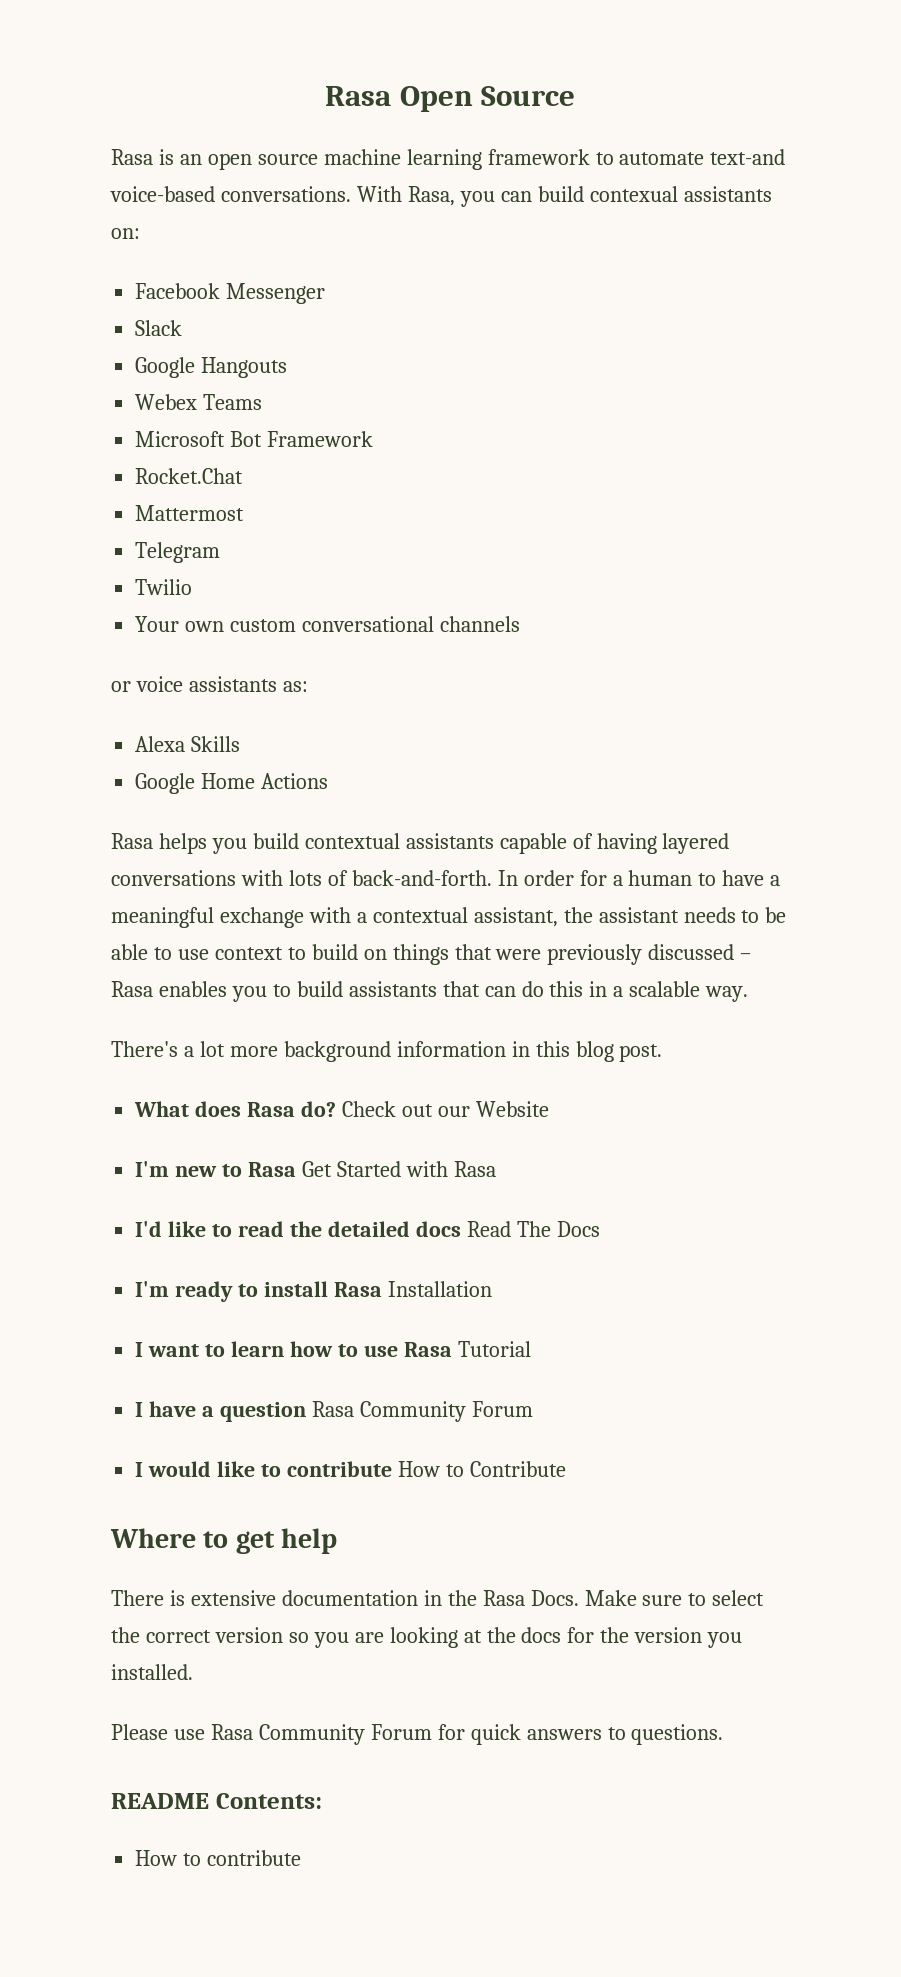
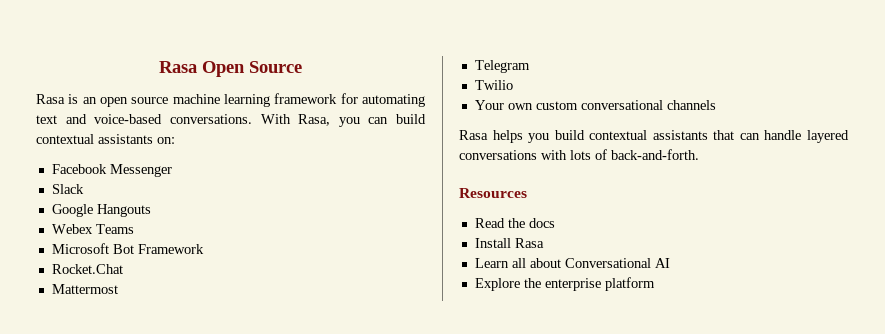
[595,149,786,165] to automate text-and -> [340,93,425,107] [36,114,87,124] for automating text and
[589,186,678,202] contexual -> [36,134,94,144] contextual
[111,676,308,692] [135,736,241,752] [135,773,329,794] // or voice assistants as: // Alexa Skills // Google Home Actions -> (716, 105) none
[499,833,657,854] capable of having -> [713,130,802,140] that can handle
[497,870,781,886] [111,907,787,928] [111,944,752,965] [111,981,749,1002] [111,1041,663,1062] [134,1101,549,1117] [135,1161,496,1177] [135,1221,600,1237] [135,1281,492,1302] [135,1341,531,1357] [135,1401,533,1422] [135,1461,566,1477] [110,1528,338,1554] [111,1590,765,1606] [111,1627,743,1648] [111,1664,193,1680] [111,1724,724,1745] [111,1793,322,1809] [135,1850,302,1866] In order for a human to have a meaningful exchange with a contextual assistant, the assistant needs to be able to use context to build on things that were previously discussed – Rasa enables you to build assistants that can do this in a scalable way. // There's a lot more background information in this blog post. // What does Rasa do? Check out our Website // I'm new to Rasa Get Started with Rasa // I'd like to read the detailed docs Read The Docs // I'm ready to install Rasa Installation // I want to learn how to use Rasa Tutorial // I have a question Rasa Community Forum // I would like to contribute How to Contribute // Where to get help // There is extensive documentation in the Rasa Docs. Make sure to select the correct version so you are looking at the docs for the version you installed. // Please use Rasa Community Forum for quick answers to questions. // README Contents: // How to contribute -> [459,188,527,198] [474,218,555,228] [474,238,544,248] [474,258,670,268] [474,277,655,291] // Resources // Read the docs // Install Rasa // Learn all about Conversational AI // Explore the enterprise platform

